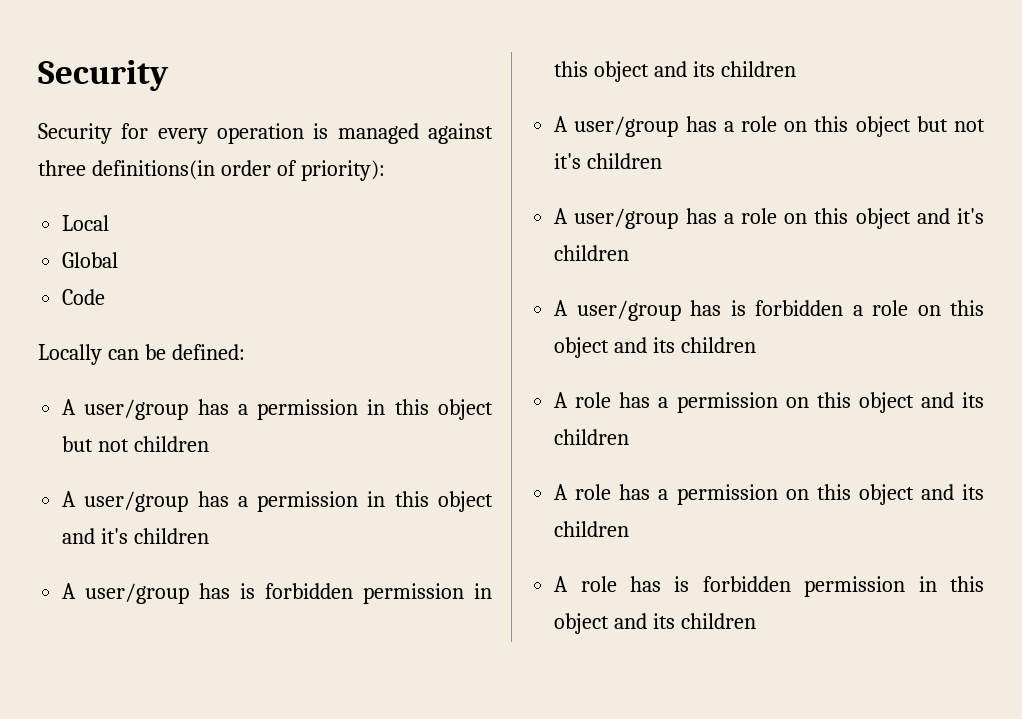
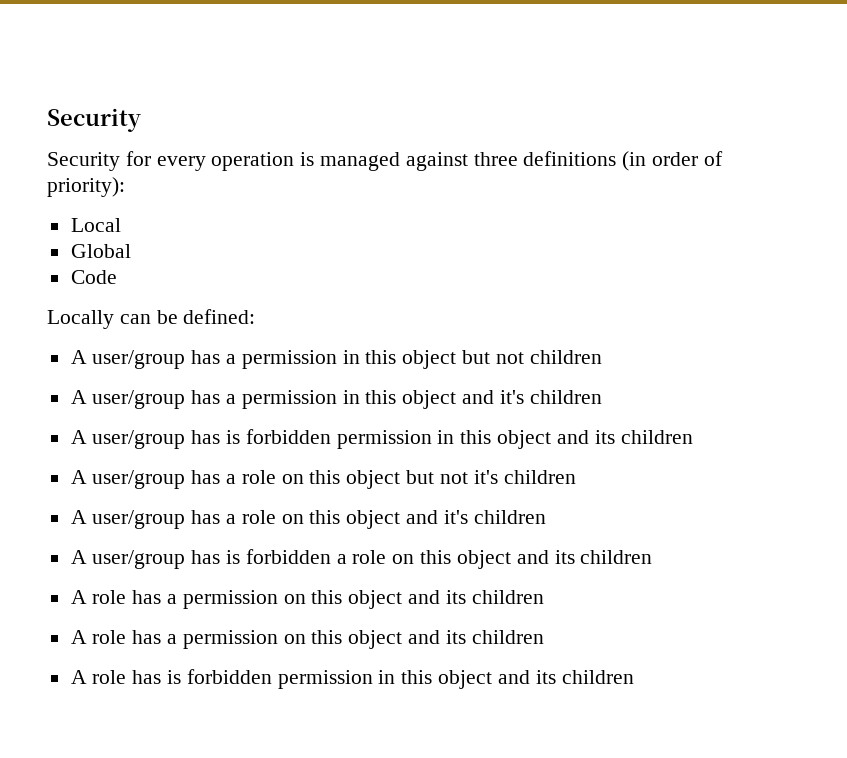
[91,160,215,180] definitions(in -> [523,151,647,171] definitions (in

